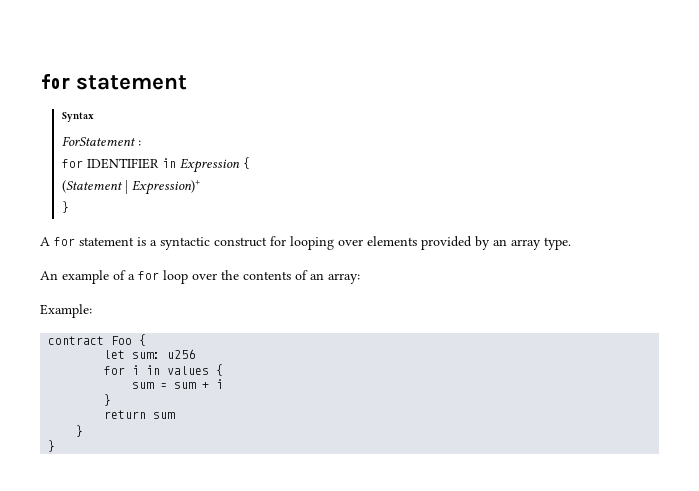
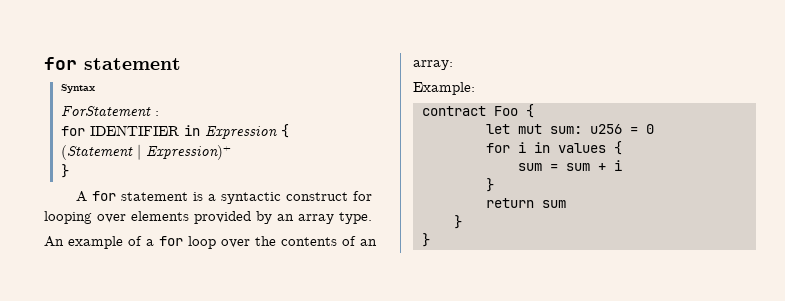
(126, 354) none -> [517,124,542,134] mut
(196, 354) none -> [629,124,654,134] = 0

